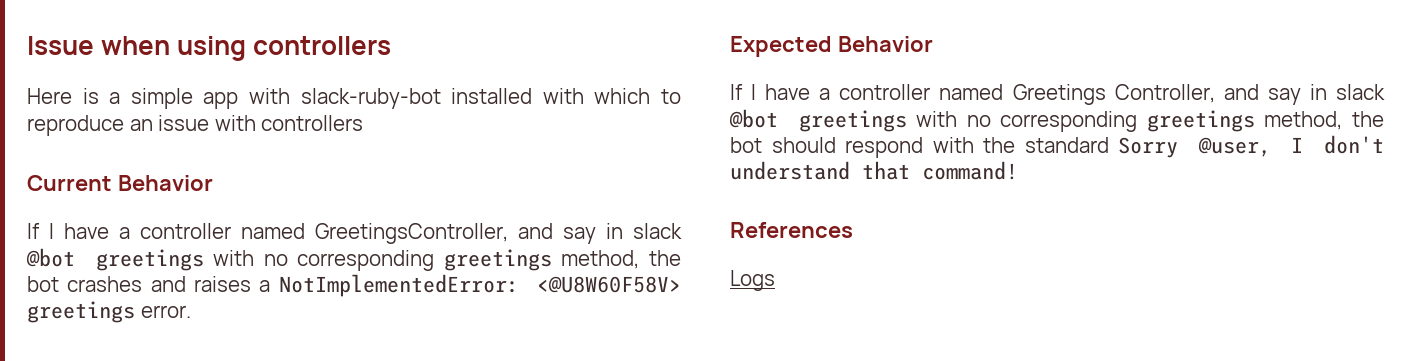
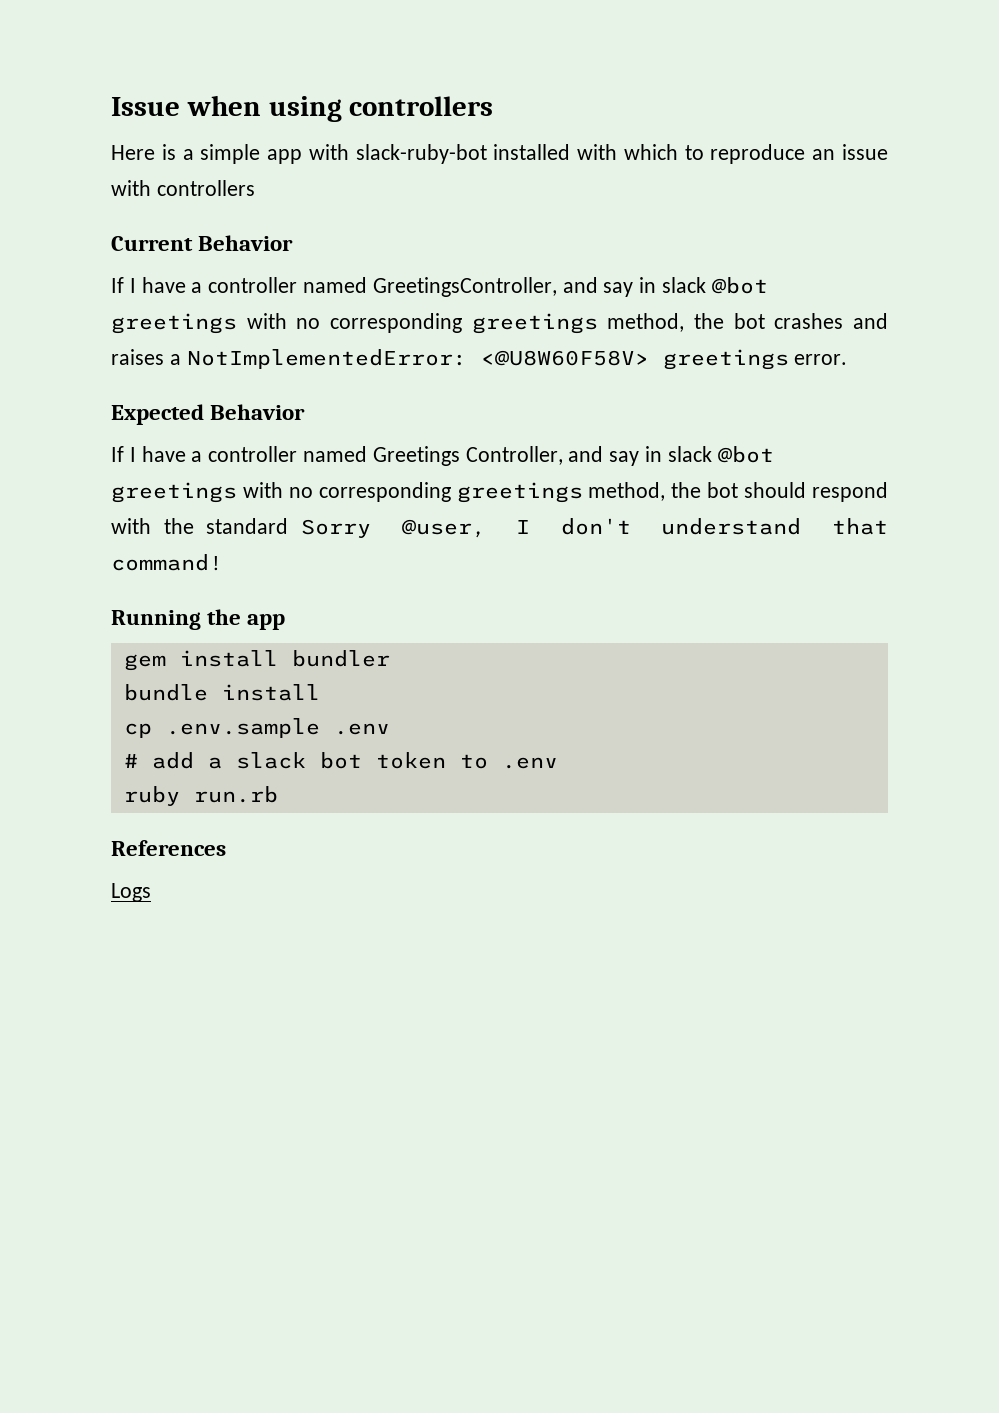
(1018, 170) none -> [111,609,286,630] [123,650,390,671] [123,684,320,701] [123,718,390,738] [123,752,558,769] [123,786,278,806] // Running the app // gem install bundler // bundle install // cp .env.sample .env // # add a slack bot token to .env // ruby run.rb

